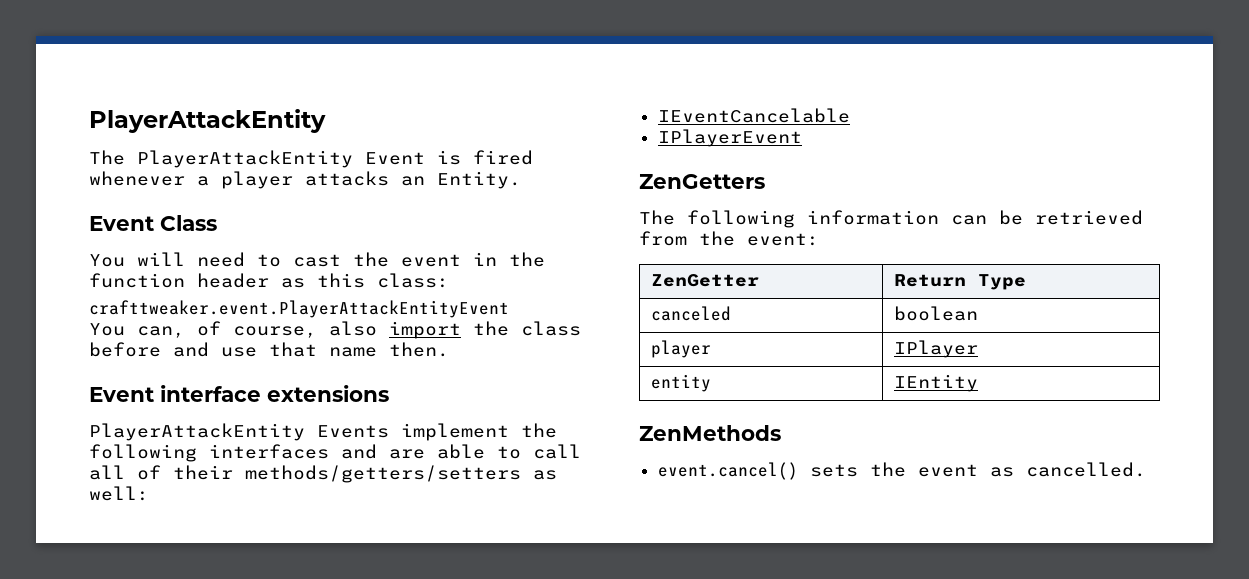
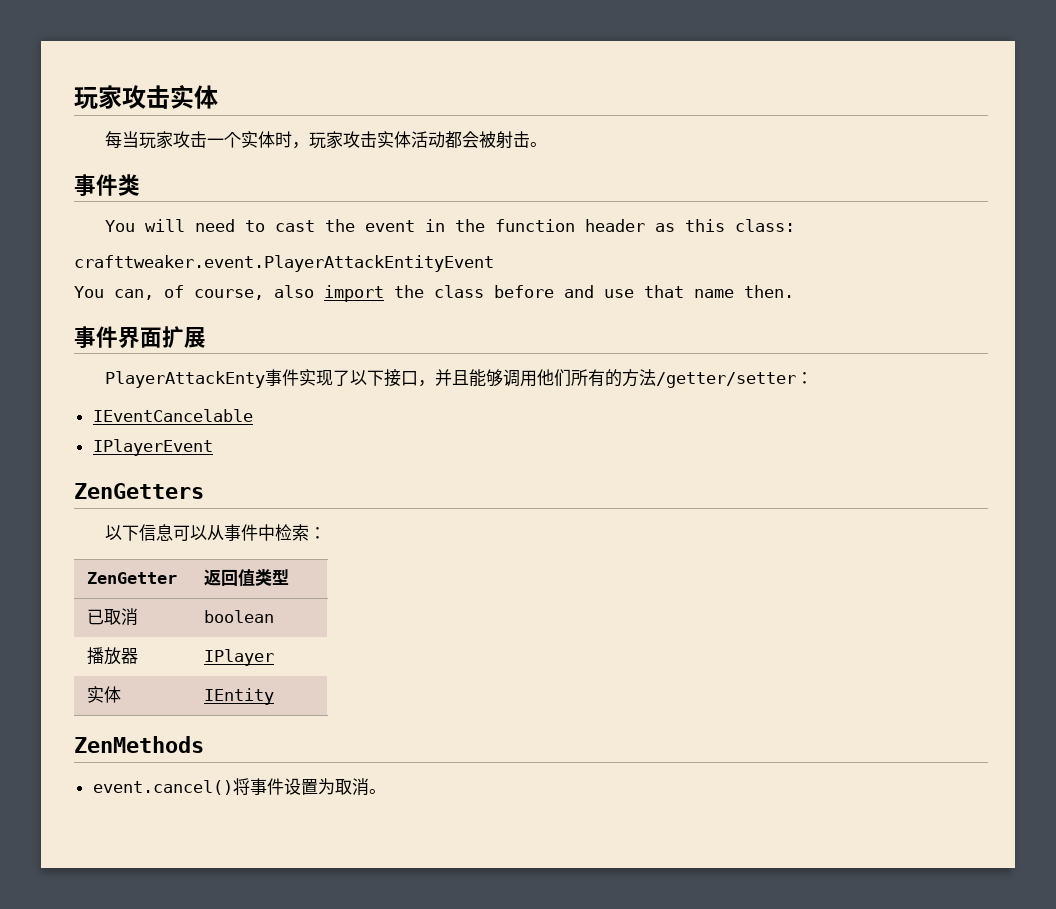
[89,109,326,133] [89,150,533,168] [89,171,521,189] [89,215,217,231] PlayerAttackEntity // The PlayerAttackEntity Event is fired whenever a player attacks an Entity. // Event Class -> [74,85,218,109] [105,131,548,149] [74,174,140,196] 玩家攻击实体 // 每当玩家攻击一个实体时，玩家攻击实体活动都会被射击。 // 事件类
[89,385,389,402] [89,423,557,441] [89,444,581,462] [89,465,557,483] [89,486,149,501] [657,108,850,123] [657,129,802,147] [639,174,765,189] [639,210,1143,228] [639,231,819,246] [651,274,760,287] [894,274,1027,290] [651,306,732,321] Event interface extensions // PlayerAttackEntity Events implement the following interfaces and are able to call all of their methods/getters/setters as well: // IEventCancelable // IPlayerEvent // ZenGetters // The following information can be retrieved from the event: // ZenGetter | Return Type // canceled -> [74,326,206,348] [105,369,814,388] [92,409,253,422] [92,439,213,456] [74,483,204,499] [105,524,327,541] [87,572,178,584] [204,569,290,587] [87,608,139,626] 事件界面扩展 // PlayerAttackEnty事件实现了以下接口，并且能够调用他们所有的方法/getter/setter： // IEventCancelable // IPlayerEvent // ZenGetters // 以下信息可以从事件中检索： // ZenGetter | 返回值类型 // 已取消
[651,340,712,358] player -> [87,647,139,665] 播放器
[651,374,712,392] entity -> [87,686,122,703] 实体
[809,462,1146,477] sets the event as cancelled. -> [232,778,386,796] 将事件设置为取消。

